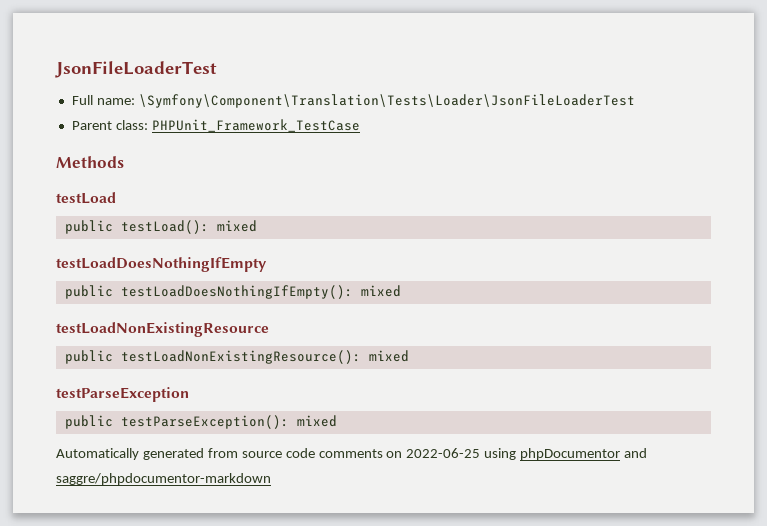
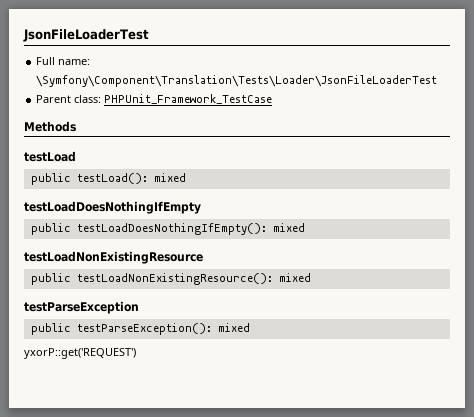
[56,448,648,460] [56,473,271,485] Automatically generated from source code comments on 2022-06-25 using phpDocumentor and saggre/phpdocumentor-markdown -> [24,348,136,359] yxorP::get('REQUEST')

